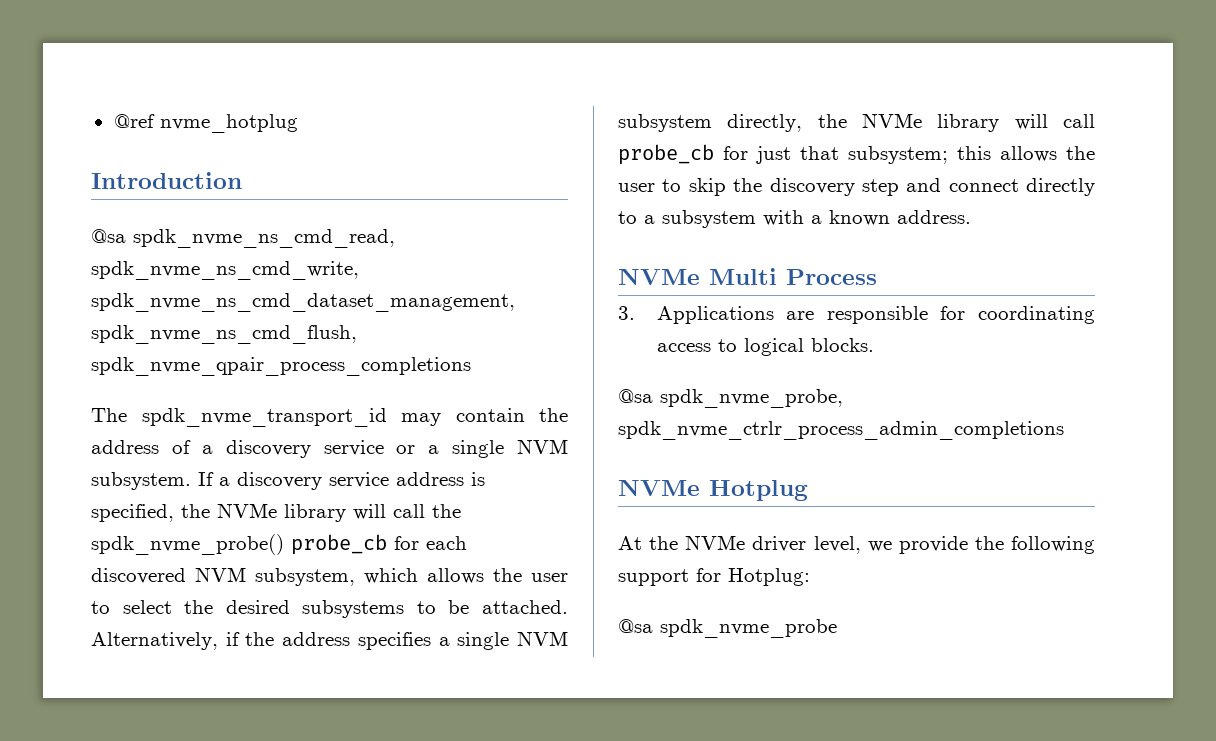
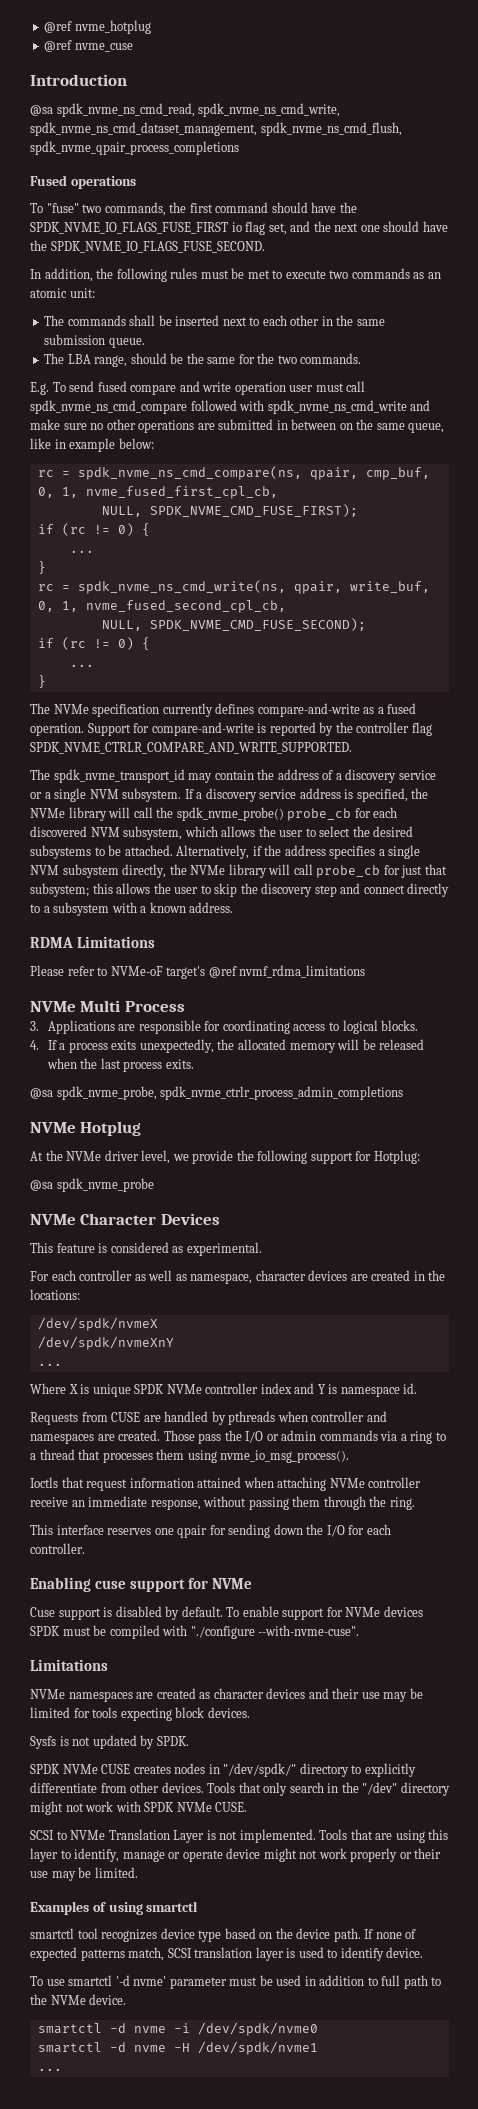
(298, 123) none -> [44,40,133,52] // @ref nvme_cuse
(471, 366) none -> [30,175,136,189] [30,202,357,216] [30,221,448,235] [30,240,265,253] [30,268,441,282] [30,288,95,298] [44,315,385,326] [44,334,145,348] [44,353,362,367] [30,381,366,395] [30,400,431,414] [30,419,445,433] [30,438,154,452] [37,466,430,480] [37,486,278,499] [101,504,358,517] [37,523,150,536] [69,550,94,553] [37,561,46,574] [37,580,430,594] [37,600,286,613] [101,618,366,631] [37,637,150,650] [69,664,94,667] [37,675,46,688] [30,703,417,717] [30,722,432,736] [30,742,352,754] // Fused operations // To "fuse" two commands, the first command should have the SPDK_NVME_IO_FLAGS_FUSE_FIRST io flag set, and the next one should have the SPDK_NVME_IO_FLAGS_FUSE_SECOND. // In addition, the following rules must be met to execute two commands as an atomic unit: // The commands shall be inserted next to each other in the same submission queue. // The LBA range, should be the same for the two commands. // E.g. To send fused compare and write operation user must call spdk_nvme_ns_cmd_compare followed with spdk_nvme_ns_cmd_write and make sure no other operations are submitted in between on the same queue, like in example below: // rc = spdk_nvme_ns_cmd_compare(ns, qpair, cmp_buf, 0, 1, nvme_fused_first_cpl_cb, // NULL, SPDK_NVME_CMD_FUSE_FIRST); // if (rc != 0) { // ... // } // rc = spdk_nvme_ns_cmd_write(ns, qpair, write_buf, 0, 1, nvme_fused_second_cpl_cb, // NULL, SPDK_NVME_CMD_FUSE_SECOND); // if (rc != 0) { // ... // } // The NVMe specification currently defines compare-and-write as a fused operation. Support for compare-and-write is reported by the controller flag SPDK_NVME_CTRLR_COMPARE_AND_WRITE_SUPPORTED.
(971, 217) none -> [30,936,156,948] [30,965,366,979] // RDMA Limitations // Please refer to NVMe-oF target's @ref nvmf_rdma_limitations
(874, 345) none -> [30,1039,425,1053] [46,1058,194,1072] // 4. If a process exits unexpectedly, the allocated memory will be released when the last process exits.
(837, 628) none -> [30,1213,220,1225] [30,1242,262,1256] [30,1270,446,1284] [30,1289,80,1300] [37,1317,158,1331] [37,1336,174,1350] [37,1363,62,1366] [30,1383,418,1397] [30,1411,387,1425] [30,1430,446,1444] [30,1449,350,1463] [30,1477,422,1491] [30,1496,415,1510] [30,1524,391,1538] [30,1543,85,1554] [30,1577,253,1592] [30,1606,423,1620] [30,1625,360,1639] [30,1659,108,1671] [30,1688,423,1702] [30,1707,250,1721] [30,1735,189,1749] [30,1763,416,1777] [30,1782,450,1796] [30,1801,248,1815] [30,1829,449,1843] [30,1848,442,1862] [30,1867,138,1881] [30,1901,199,1915] [30,1928,417,1942] [30,1947,424,1961] [30,1975,442,1989] [30,1994,127,2005] [37,2022,318,2036] [37,2041,318,2055] [37,2068,62,2071] // NVMe Character Devices // This feature is considered as experimental. // For each controller as well as namespace, character devices are created in the locations: // /dev/spdk/nvmeX // /dev/spdk/nvmeXnY // ... // Where X is unique SPDK NVMe controller index and Y is namespace id. // Requests from CUSE are handled by pthreads when controller and namespaces are created. Those pass the I/O or admin commands via a ring to a thread that processes them using nvme_io_msg_process(). // Ioctls that request information attained when attaching NVMe controller receive an immediate response, without passing them through the ring. // This interface reserves one qpair for sending down the I/O for each controller. // Enabling cuse support for NVMe // Cuse support is disabled by default. To enable support for NVMe devices SPDK must be compiled with "./configure --with-nvme-cuse". // Limitations // NVMe namespaces are created as character devices and their use may be limited for tools expecting block devices. // Sysfs is not updated by SPDK. // SPDK NVMe CUSE creates nodes in "/dev/spdk/" directory to explicitly differentiate from other devices. Tools that only search in the "/dev" directory might not work with SPDK NVMe CUSE. // SCSI to NVMe Translation Layer is not implemented. Tools that are using this layer to identify, manage or operate device might not work properly or their use may be limited. // Examples of using smartctl // smartctl tool recognizes device type based on the device path. If none of expected patterns match, SCSI translation layer is used to identify device. // To use smartctl '-d nvme' parameter must be used in addition to full path to the NVMe device. // smartctl -d nvme -i /dev/spdk/nvme0 // smartctl -d nvme -H /dev/spdk/nvme1 // ...

